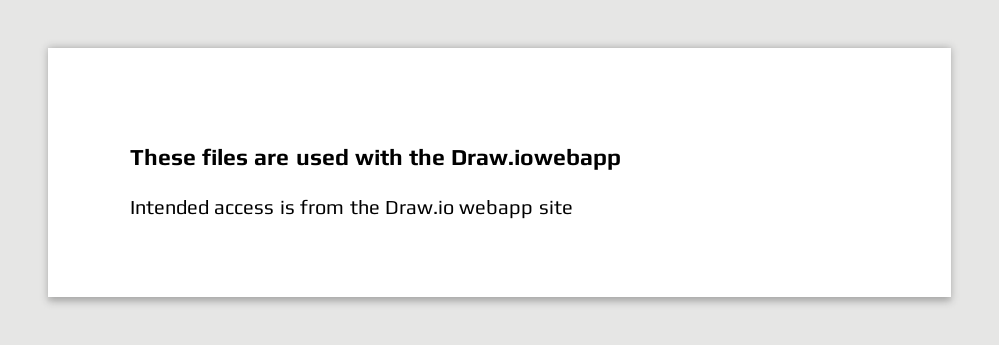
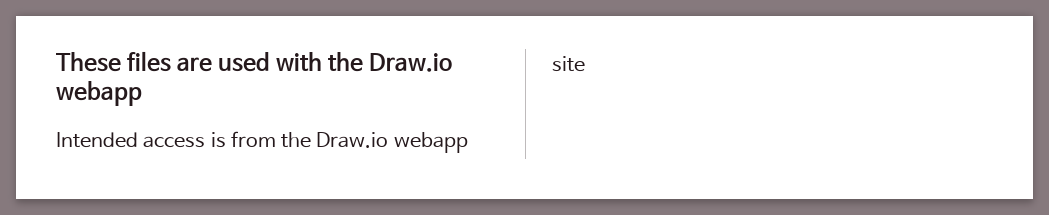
[451,148,622,170] Draw.iowebapp -> [369,53,453,72] [56,81,142,106] Draw.io webapp

